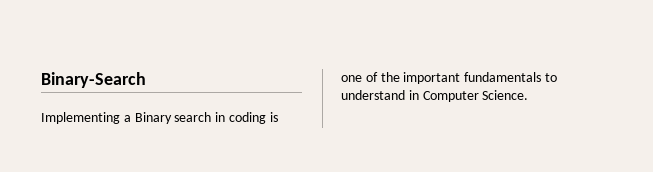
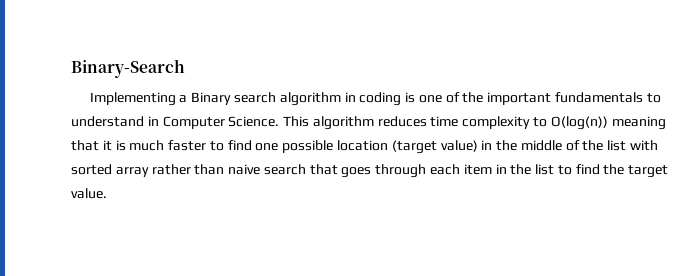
(212, 117) none -> [279,92,341,106] algorithm
(529, 95) none -> [283,116,666,130] [71,140,659,154] [71,164,669,178] [71,188,107,199] This algorithm reduces time complexity to O(log(n)) meaning that it is much faster to find one possible location (target value) in the middle of the list with sorted array rather than naive search that goes through each item in the list to find the target value.

